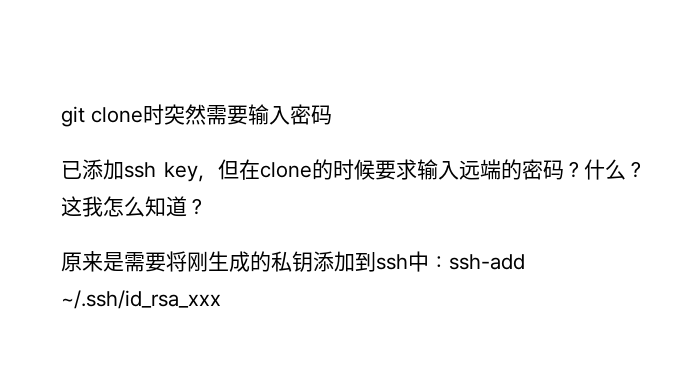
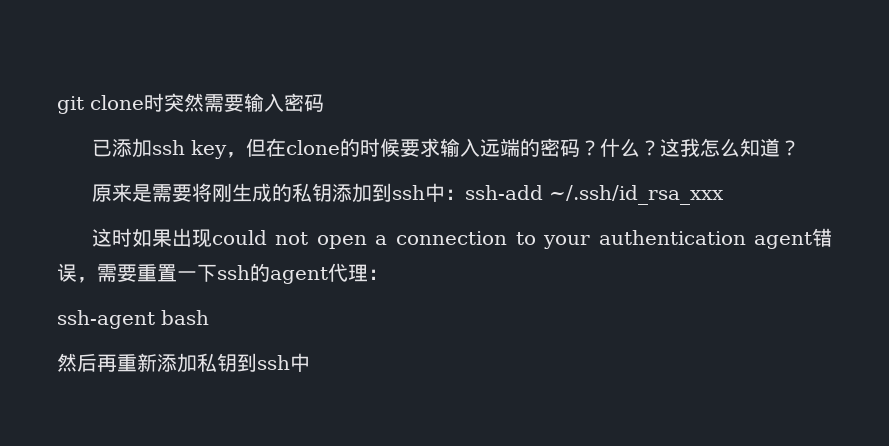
(221, 299) none -> [91,228,832,249] [57,263,388,284] [57,310,209,329] [57,353,310,373] // 这时如果出现could not open a connection to your authentication agent错误，需要重置一下ssh的agent代理： // ssh-agent bash // 然后再重新添加私钥到ssh中

